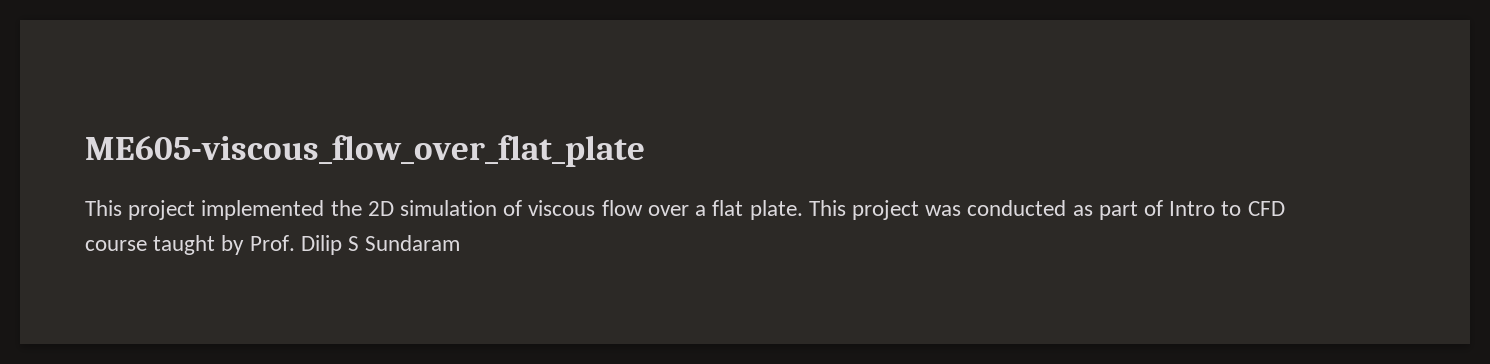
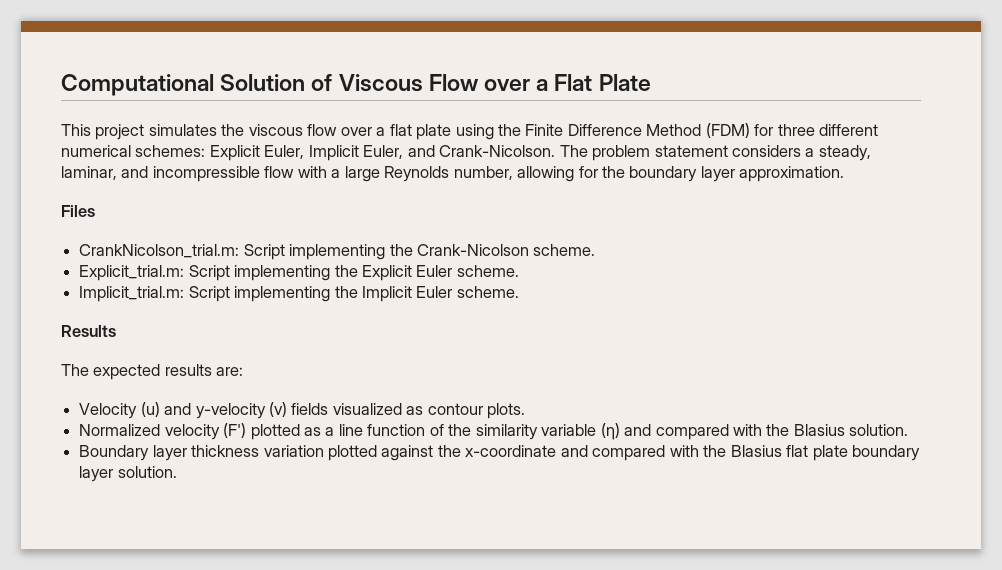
[85,135,645,167] [85,200,523,220] ME605-viscous_flow_over_flat_plate // This project implemented the 2D simulation of -> [61,74,651,96] [61,124,245,140] Computational Solution of Viscous Flow over a Flat Plate // This project simulates the
[749,200,1285,220] [85,235,461,255] plate. This project was conducted as part of Intro to CFD course taught by Prof. Dilip S Sundaram -> [416,123,879,140] [61,145,871,161] [61,166,845,182] [61,205,95,217] [79,244,596,260] [79,265,519,281] [79,286,519,302] [61,325,116,337] [61,364,244,380] [79,402,526,419] [79,423,909,440] [79,445,920,461] [79,466,177,482] plate using the Finite Difference Method (FDM) for three different numerical schemes: Explicit Euler, Implicit Euler, and Crank-Nicolson. The problem statement considers a steady, laminar, and incompressible flow with a large Reynolds number, allowing for the boundary layer approximation. // Files // CrankNicolson_trial.m: Script implementing the Crank-Nicolson scheme. // Explicit_trial.m: Script implementing the Explicit Euler scheme. // Implicit_trial.m: Script implementing the Implicit Euler scheme. // Results // The expected results are: // Velocity (u) and y-velocity (v) fields visualized as contour plots. // Normalized velocity (F') plotted as a line function of the similarity variable (η) and compared with the Blasius solution. // Boundary layer thickness variation plotted against the x-coordinate and compared with the Blasius flat plate boundary layer solution.

